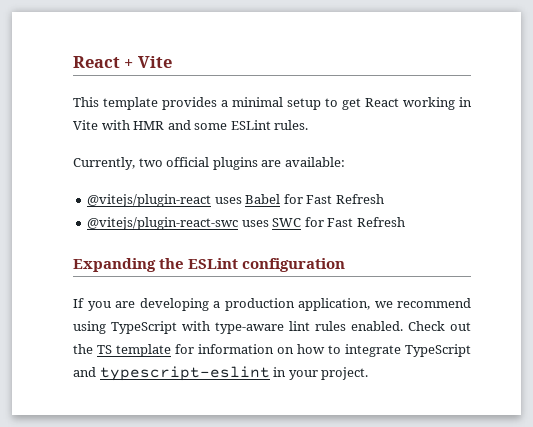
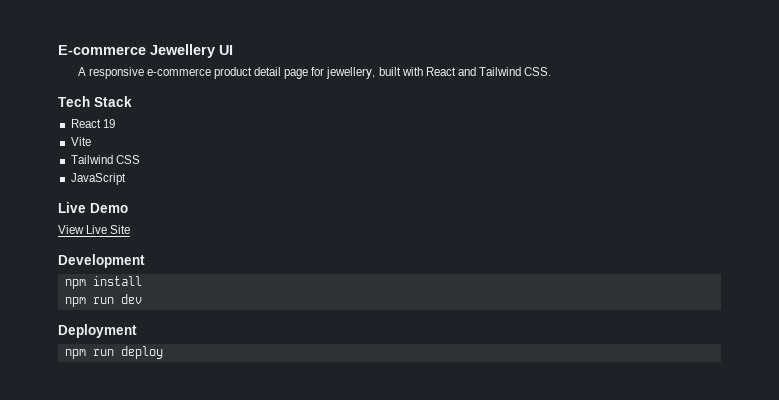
[73,56,172,68] [73,97,472,110] [73,120,309,130] [73,157,345,170] [87,194,384,207] [87,217,405,230] [73,258,346,272] [73,298,471,311] [73,321,471,334] [73,344,471,357] [73,366,369,381] React + Vite // This template provides a minimal setup to get React working in Vite with HMR and some ESLint rules. // Currently, two official plugins are available: // @vitejs/plugin-react uses Babel for Fast Refresh // @vitejs/plugin-react-swc uses SWC for Fast Refresh // Expanding the ESLint configuration // If you are developing a production application, we recommend using TypeScript with type-aware lint rules enabled. Check out the TS template for information on how to integrate TypeScript and typescript-eslint in your project. -> [58,44,233,58] [77,67,552,79] [58,96,132,107] [70,119,115,128] [70,137,91,146] [70,155,140,164] [70,173,126,185] [58,202,128,213] [58,225,131,234] [58,254,145,268] [64,276,142,289] [64,294,142,307] [58,324,137,338] [64,346,163,359] E-commerce Jewellery UI // A responsive e-commerce product detail page for jewellery, built with React and Tailwind CSS. // Tech Stack // React 19 // Vite // Tailwind CSS // JavaScript // Live Demo // View Live Site // Development // npm install // npm run dev // Deployment // npm run deploy

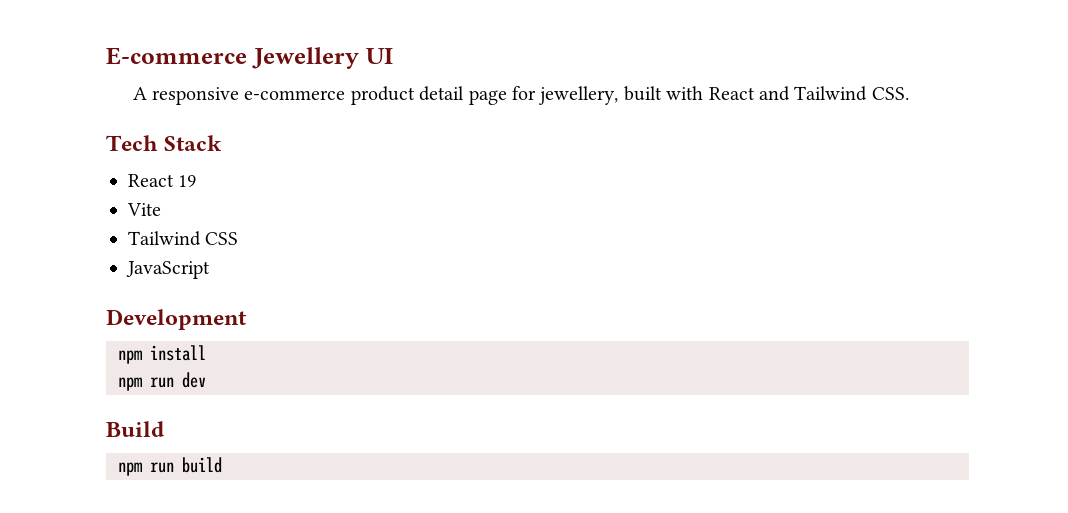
[58,202,128,213] [58,225,131,234] // Live Demo // View Live Site -> (210, 270) none
[58,324,137,338] [64,346,163,359] Deployment // npm run deploy -> [106,421,164,437] [118,457,222,476] Build // npm run build

